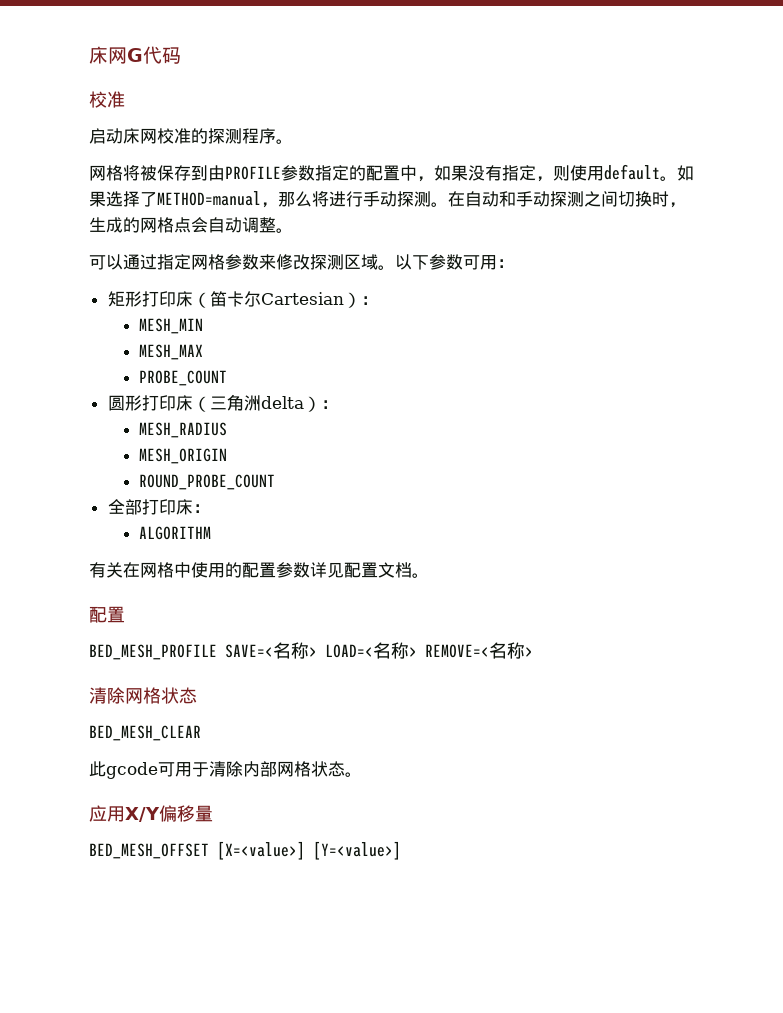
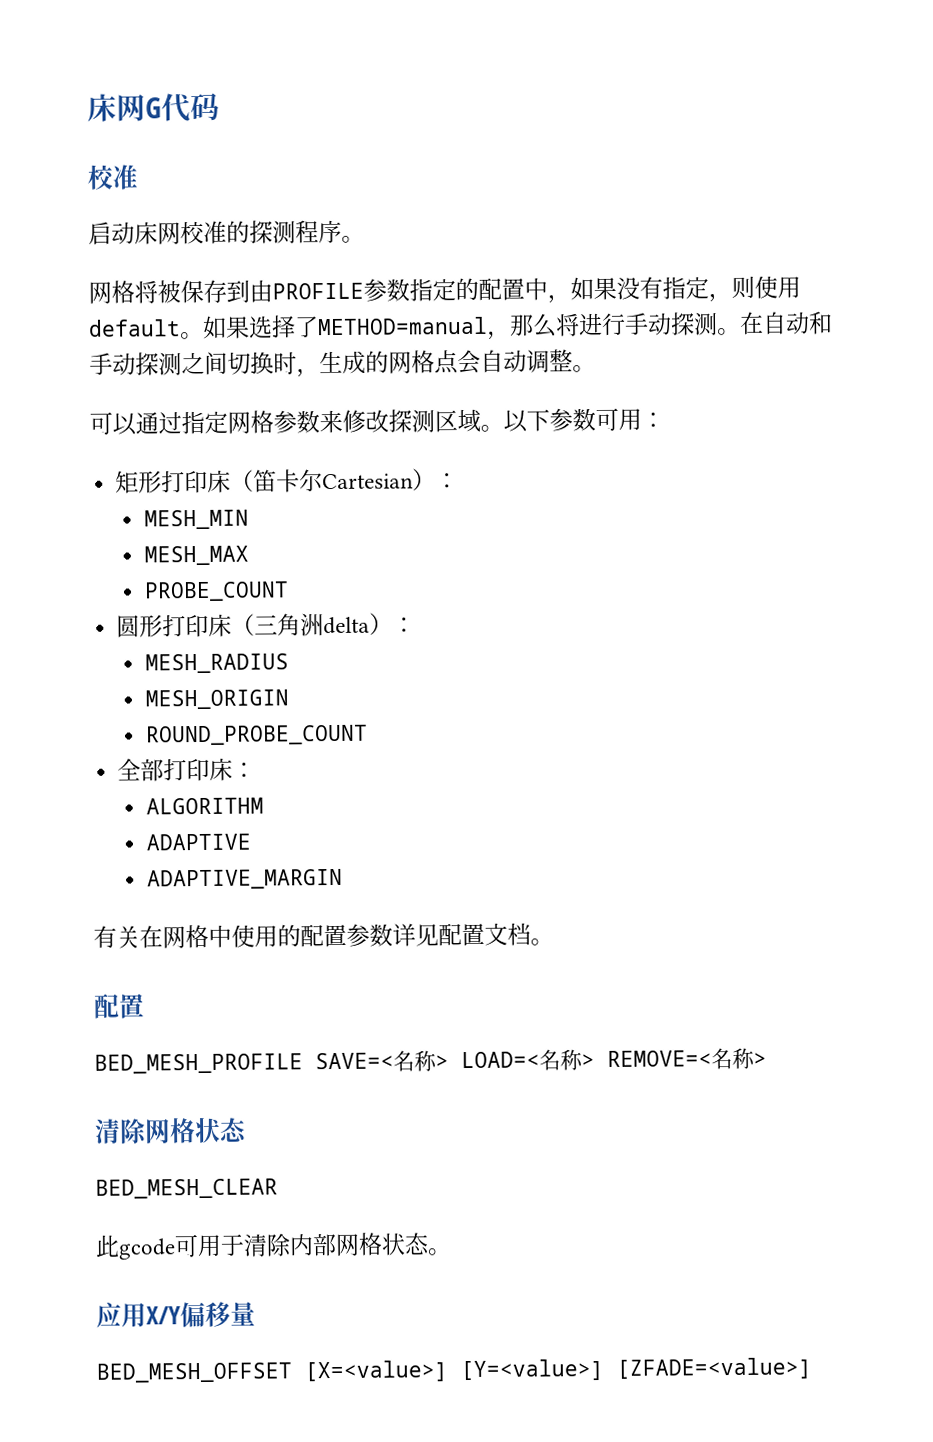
(212, 533) none -> [146,833,252,851] [147,868,344,890] // ADAPTIVE // ADAPTIVE_MARGIN
(401, 850) none -> [616,1357,812,1380] [ZFADE=<value>]

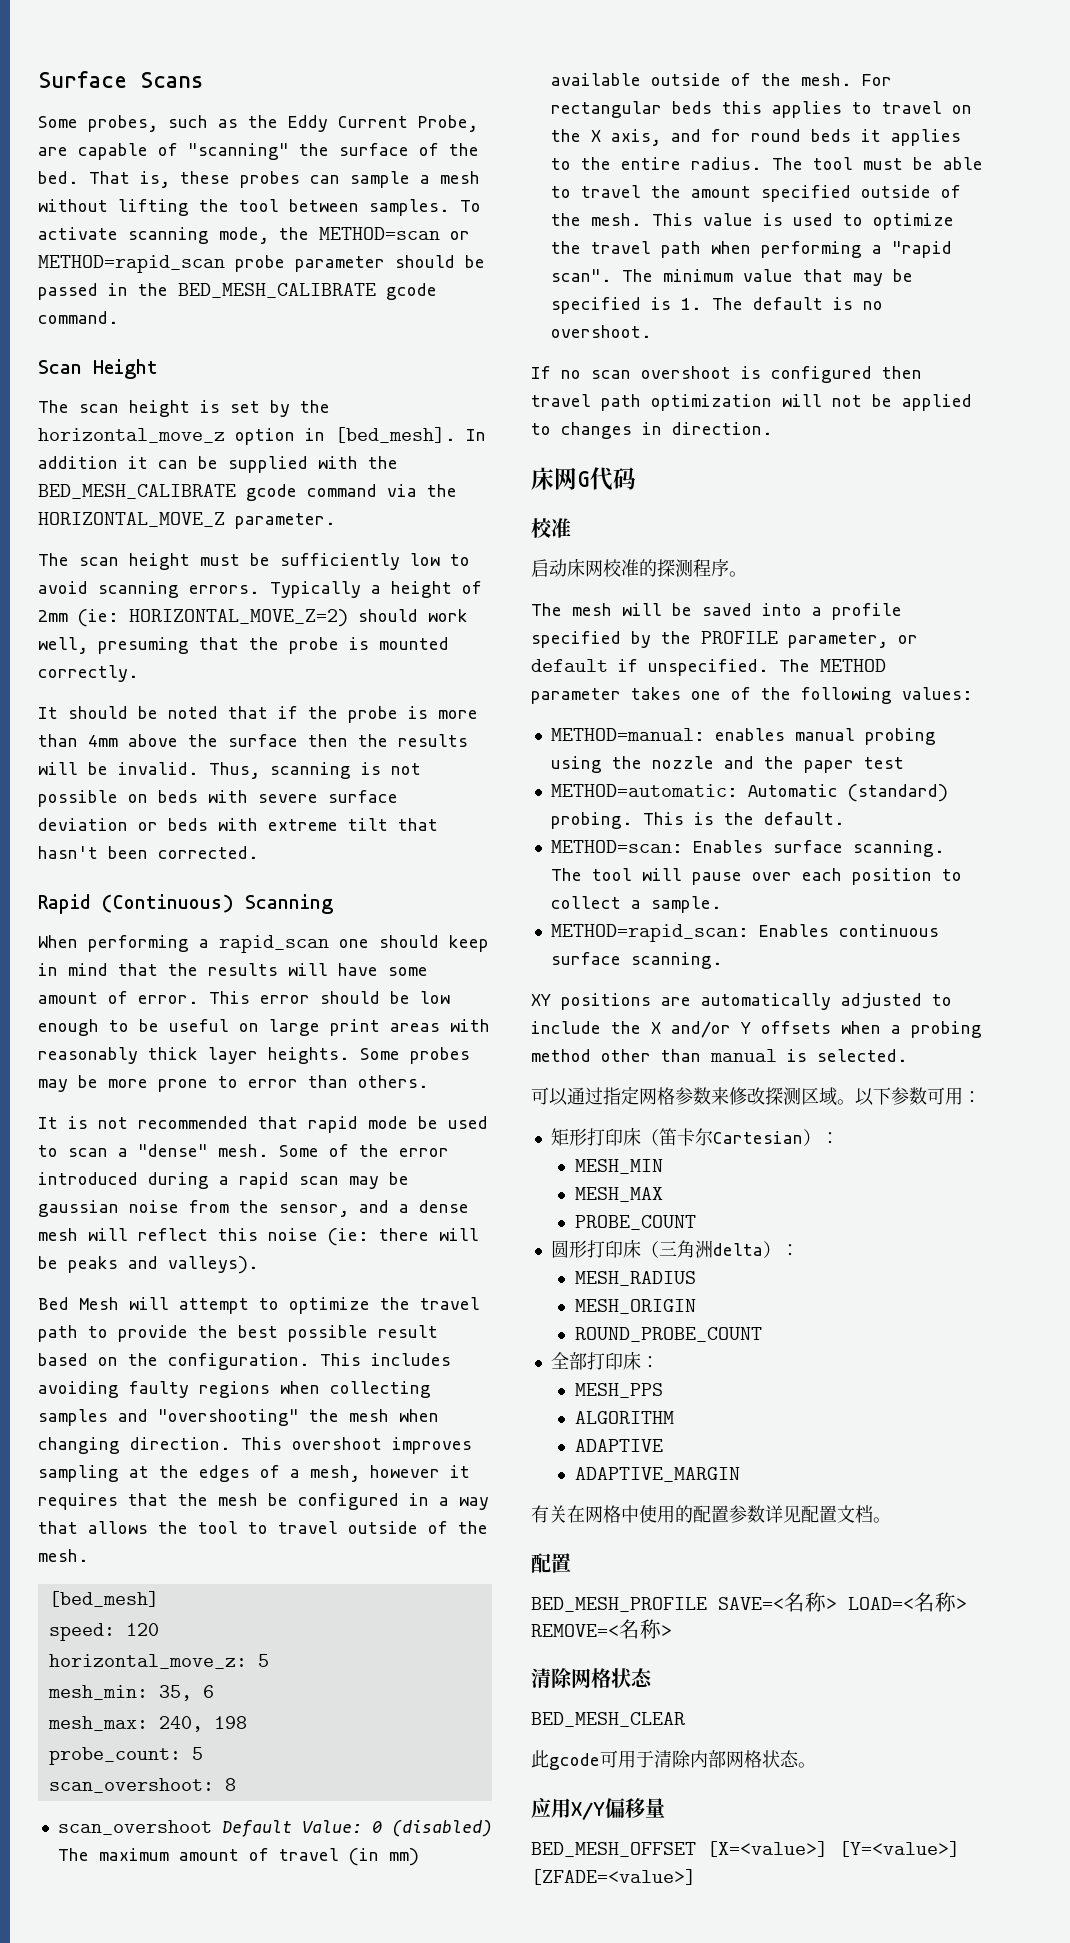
(87, 107) none -> [38,71,203,88] [38,115,478,132] [38,143,479,160] [38,171,480,188] [38,199,481,216] [38,227,470,244] [38,255,485,273] [38,283,437,300] [38,311,119,324] [38,359,158,379] [38,400,330,417] [38,427,486,445] [38,456,398,473] [38,484,457,501] [38,512,336,529] [38,553,470,570] [38,581,482,598] [38,609,468,627] [38,637,449,654] [38,665,139,682] [38,706,478,723] [38,734,468,747] [38,762,421,779] [38,790,398,807] [38,818,438,831] [38,846,259,859] [38,894,333,914] [38,935,489,953] [38,963,428,976] [38,991,450,1004] [38,1019,490,1036] [38,1047,470,1064] [38,1075,429,1092] [38,1116,488,1133] [38,1144,449,1157] [38,1172,409,1189] [38,1200,469,1217] [38,1228,479,1246] [38,1256,259,1274] [38,1297,480,1314] [38,1325,438,1342] [38,1353,451,1370] [38,1381,431,1398] [38,1409,439,1426] [38,1437,472,1454] [38,1465,470,1482] [38,1493,489,1510] [38,1521,488,1534] [38,1549,89,1562] [48,1591,159,1607] [48,1623,159,1641] [48,1654,269,1669] [47,1685,214,1701] [47,1716,247,1732] [48,1747,203,1765] [48,1778,236,1793] [57,1820,492,1837] [57,1848,419,1866] [550,73,892,86] [550,101,972,118] [550,129,961,146] [550,157,983,170] [550,185,961,202] [550,213,954,230] [550,241,952,258] [550,269,913,286] [550,297,883,314] [550,325,652,338] [531,366,922,383] [531,394,972,411] [531,422,773,439] Surface Scans // Some probes, such as the Eddy Current Probe, are capable of "scanning" the surface of the bed. That is, these probes can sample a mesh without lifting the tool between samples. To activate scanning mode, the METHOD=scan or METHOD=rapid_scan probe parameter should be passed in the BED_MESH_CALIBRATE gcode command. // Scan Height // The scan height is set by the horizontal_move_z option in [bed_mesh]. In addition it can be supplied with the BED_MESH_CALIBRATE gcode command via the HORIZONTAL_MOVE_Z parameter. // The scan height must be sufficiently low to avoid scanning errors. Typically a height of 2mm (ie: HORIZONTAL_MOVE_Z=2) should work well, presuming that the probe is mounted correctly. // It should be noted that if the probe is more than 4mm above the surface then the results will be invalid. Thus, scanning is not possible on beds with severe surface deviation or beds with extreme tilt that hasn't been corrected. // Rapid (Continuous) Scanning // When performing a rapid_scan one should keep in mind that the results will have some amount of error. This error should be low enough to be useful on large print areas with reasonably thick layer heights. Some probes may be more prone to error than others. // It is not recommended that rapid mode be used to scan a "dense" mesh. Some of the error introduced during a rapid scan may be gaussian noise from the sensor, and a dense mesh will reflect this noise (ie: there will be peaks and valleys). // Bed Mesh will attempt to optimize the travel path to provide the best possible result based on the configuration. This includes avoiding faulty regions when collecting samples and "overshooting" the mesh when changing direction. This overshoot improves sampling at the edges of a mesh, however it requires that the mesh be configured in a way that allows the tool to travel outside of the mesh. // [bed_mesh] // speed: 120 // horizontal_move_z: 5 // mesh_min: 35, 6 // mesh_max: 240, 198 // probe_count: 5 // scan_overshoot: 8 // scan_overshoot Default Value: 0 (disabled) The maximum amount of travel (in mm) available outside of the mesh. For rectangular beds this applies to travel on the X axis, and for round beds it applies to the entire radius. The tool must be able to travel the amount specified outside of the mesh. This value is used to optimize the travel path when performing a "rapid scan". The minimum value that may be specified is 1. The default is no overshoot. // If no scan overshoot is configured then travel path optimization will not be applied to changes in direction. //
[88,275,801,304] [88,311,833,340] [89,349,596,378] 网格将被保存到由PROFILE参数指定的配置中，如果没有指定，则使用default。如果选择了METHOD=manual，那么将进行手动探测。在自动和手动探测之间切换时，生成的网格点会自动调整。 -> [531,603,902,620] [531,631,918,648] [531,659,886,676] [531,687,973,704] [550,728,936,745] [550,756,904,773] [550,784,948,802] [550,812,845,829] [550,840,945,857] [550,868,962,885] [550,896,722,913] [550,924,939,942] [550,952,723,969] [531,993,952,1010] [531,1021,982,1038] [531,1049,908,1062] The mesh will be saved into a profile specified by the PROFILE parameter, or default if unspecified. The METHOD parameter takes one of the following values: // METHOD=manual: enables manual probing using the nozzle and the paper test // METHOD=automatic: Automatic (standard) probing. This is the default. // METHOD=scan: Enables surface scanning. The tool will pause over each position to collect a sample. // METHOD=rapid_scan: Enables continuous surface scanning. // XY positions are automatically adjusted to include the X and/or Y offsets when a probing method other than manual is selected.
(257, 770) none -> [574,1383,663,1398] // MESH_PPS

